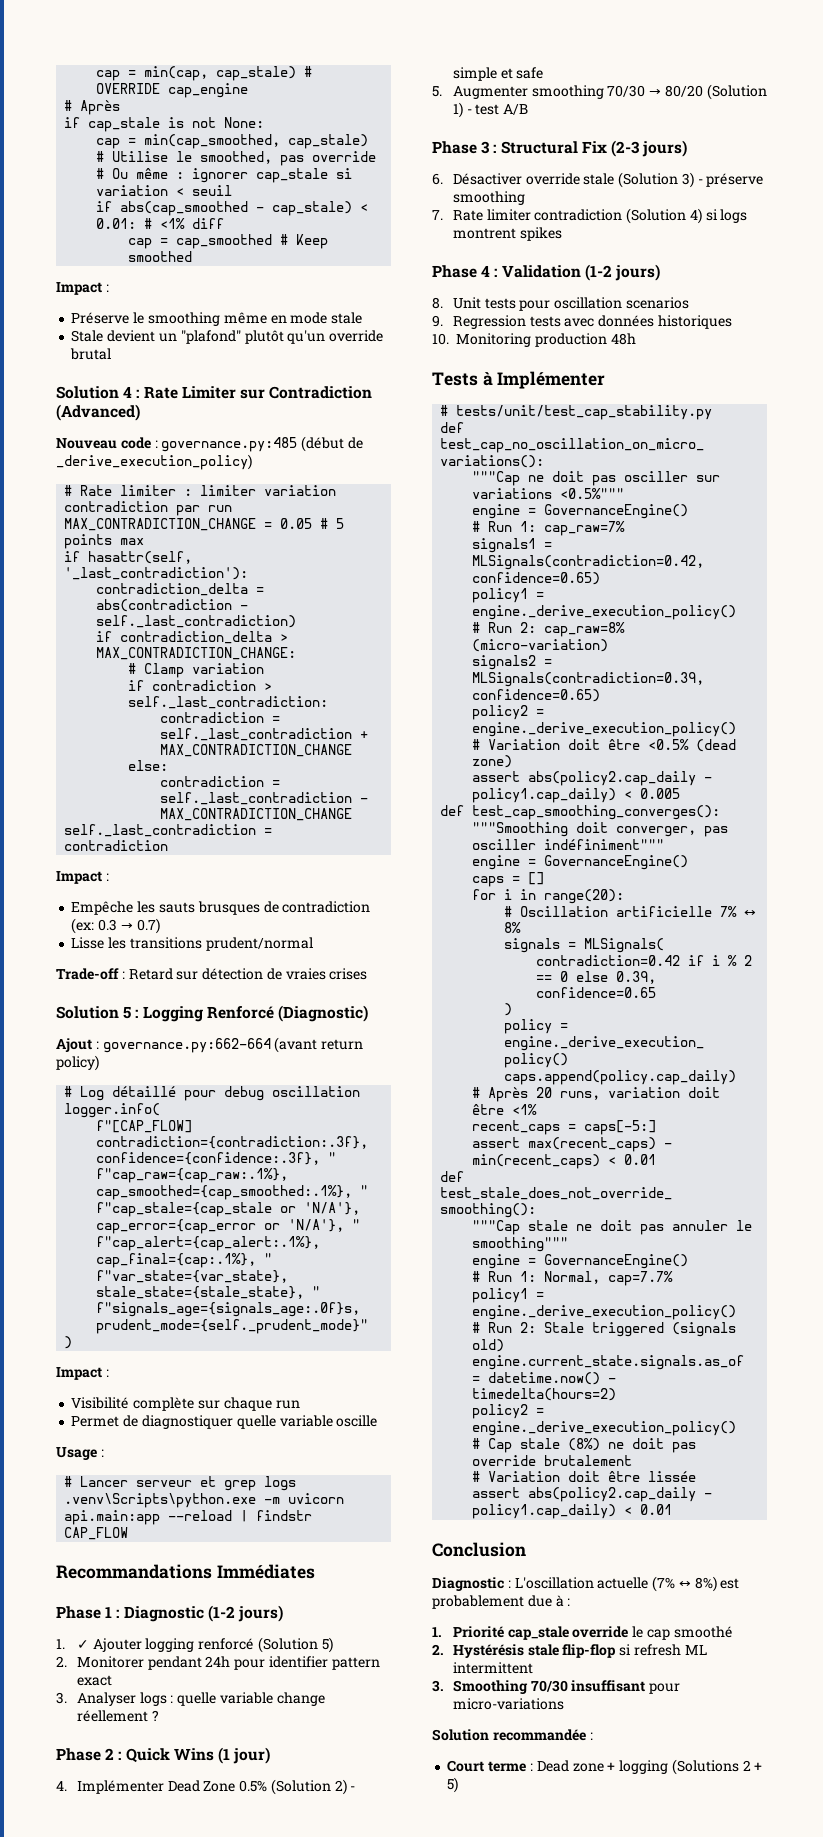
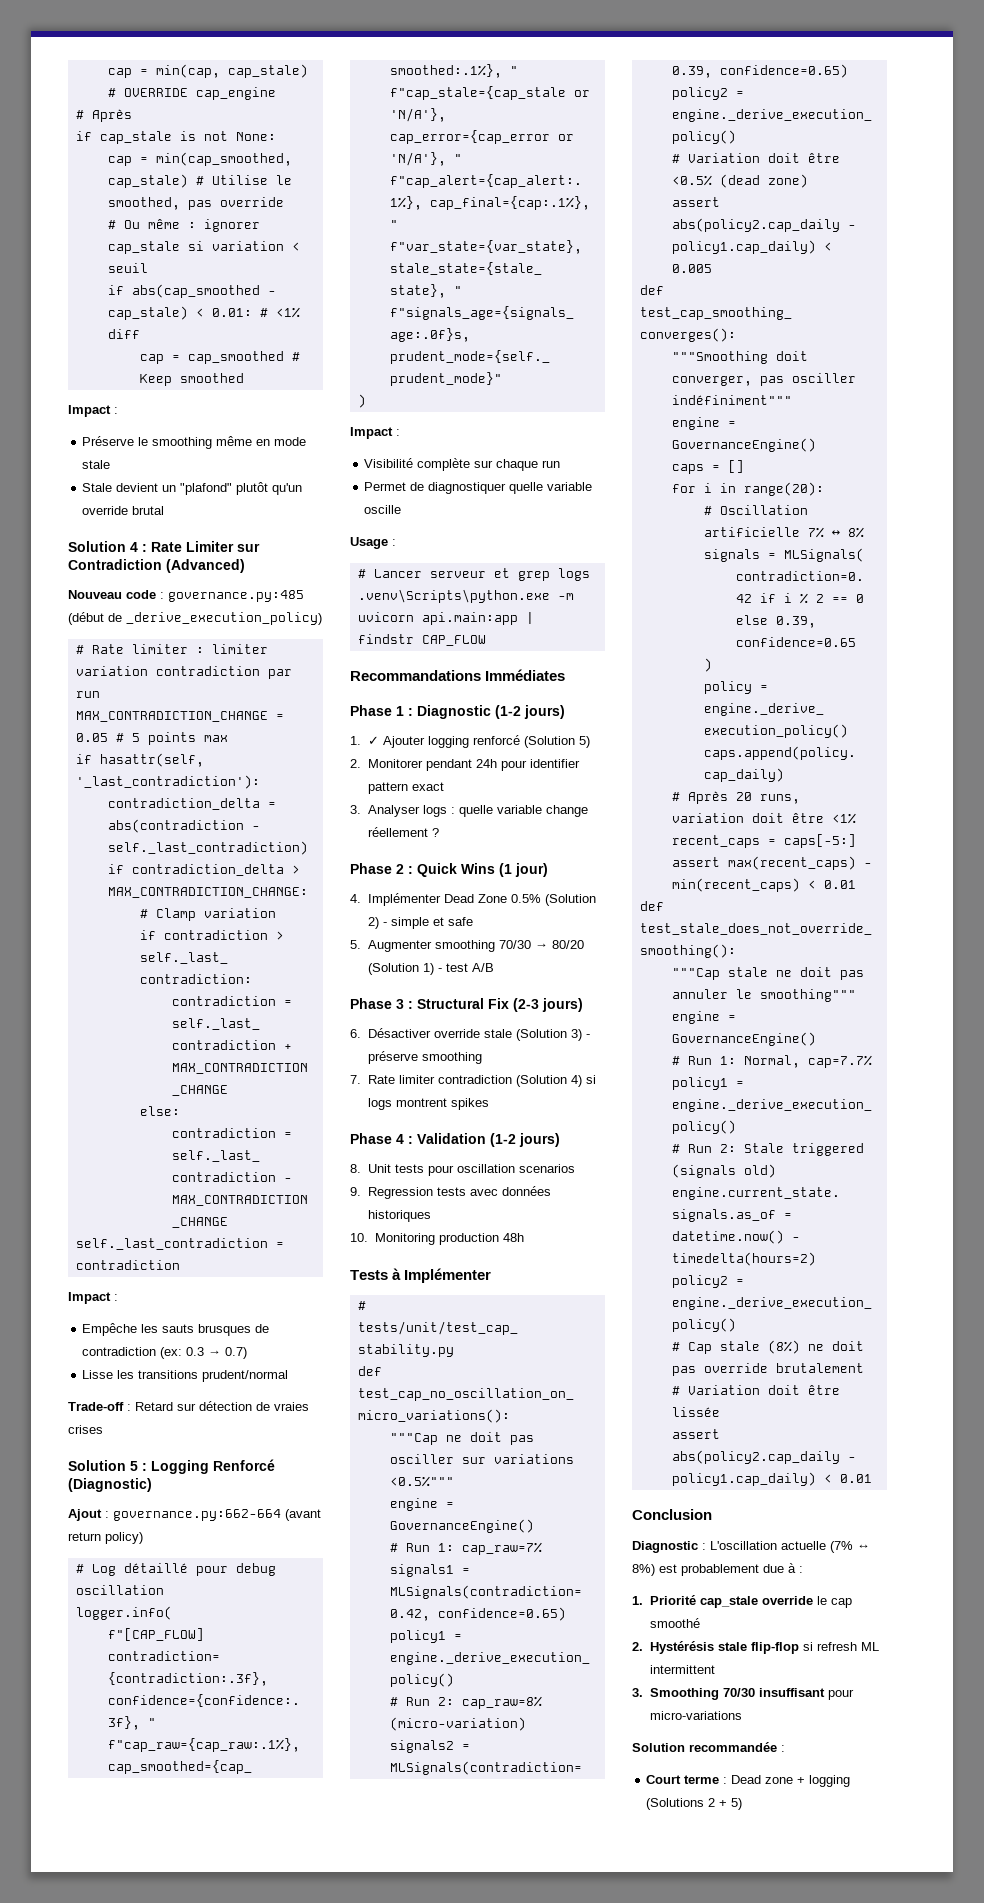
[168,1510,233,1521] --reload -> (518, 618) none

